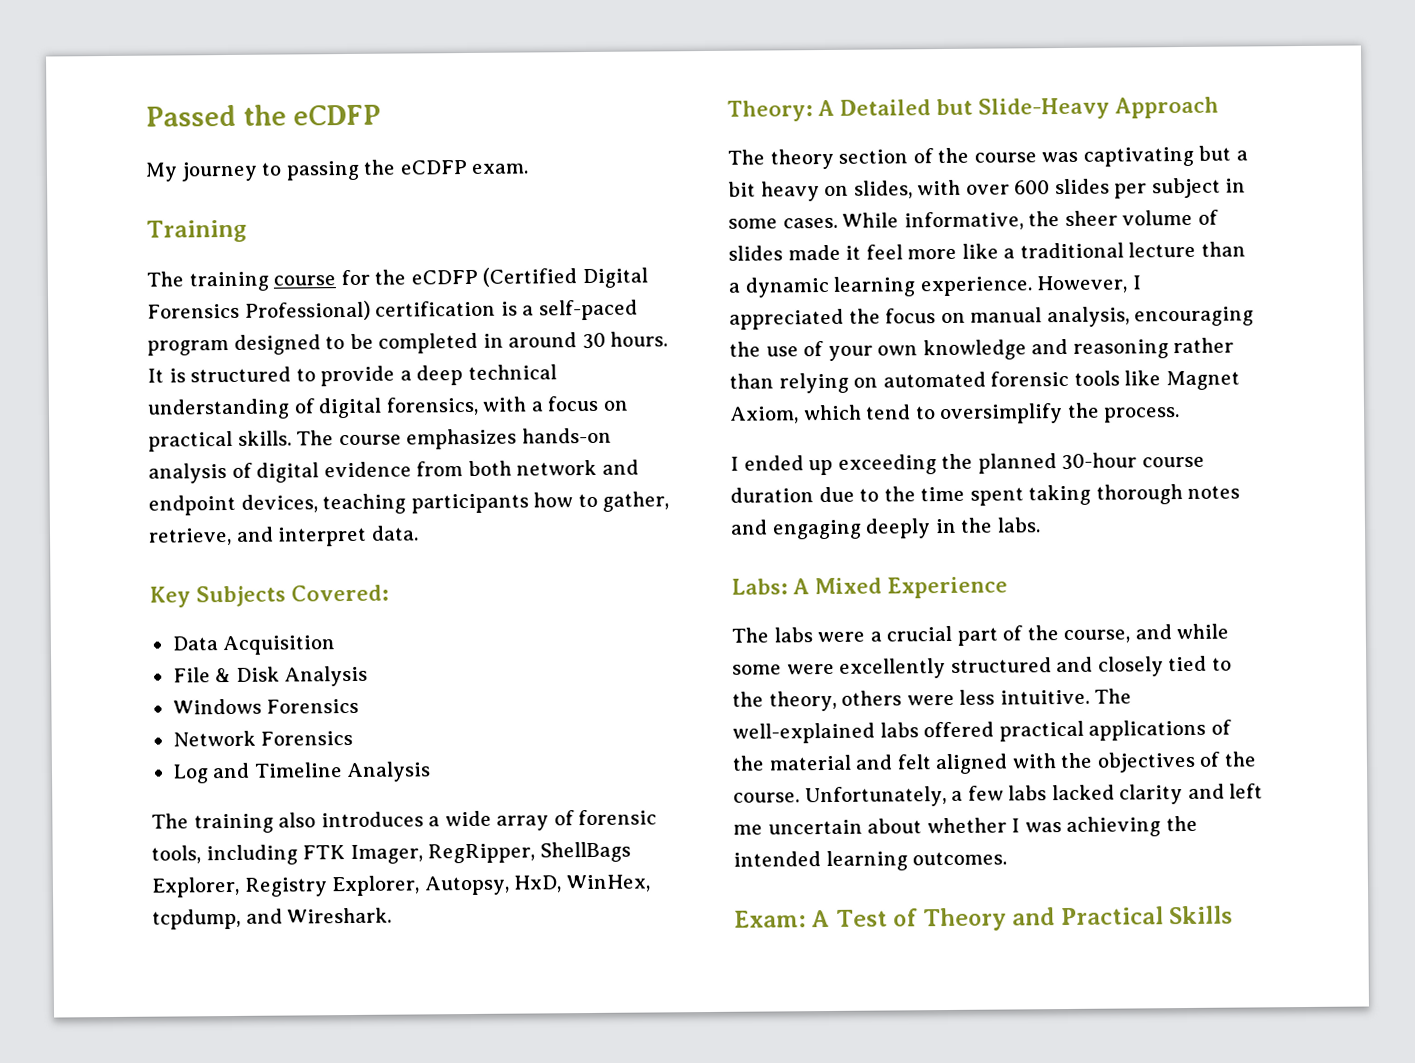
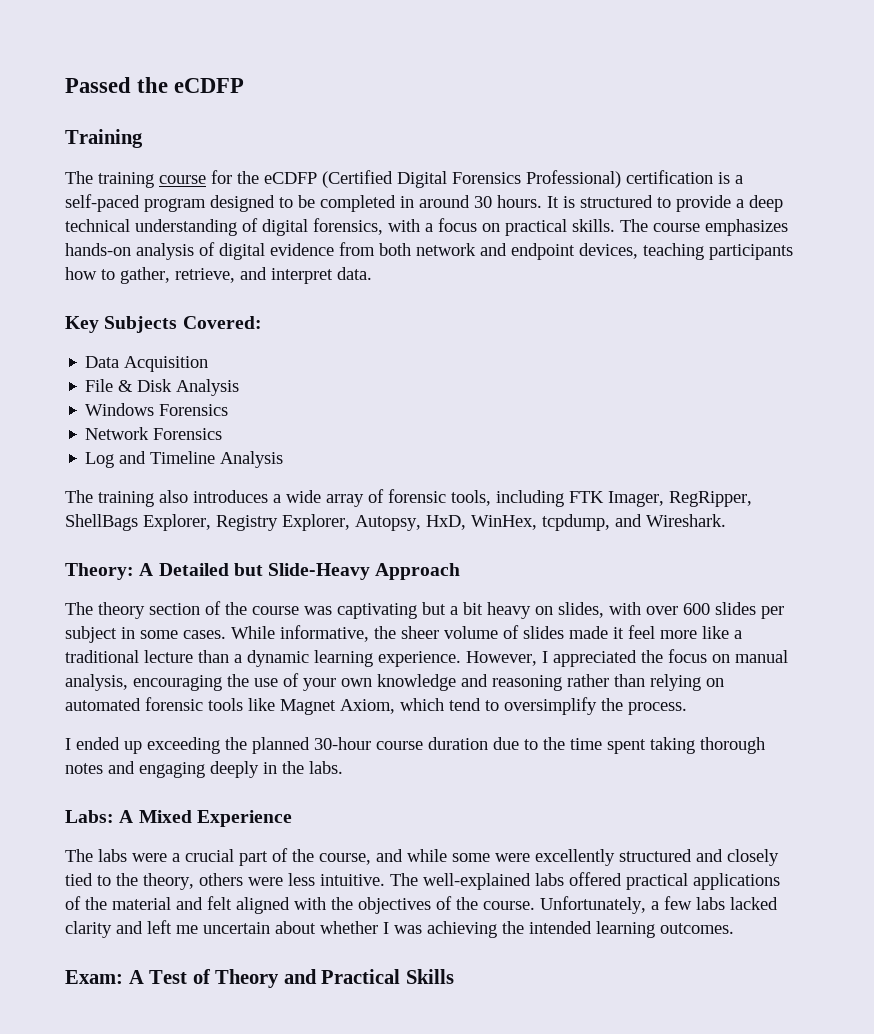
[145,159,529,182] // My journey to passing the eCDFP exam. -> (245, 85) none

